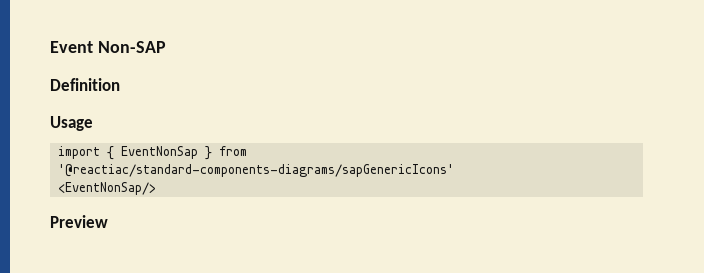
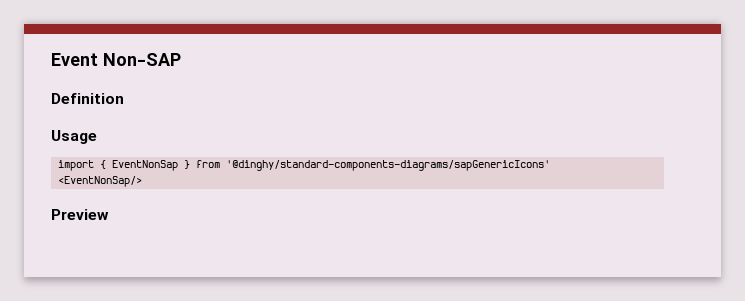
[58,164,455,177] '@reactiac/standard-components-diagrams/sapGenericIcons' -> [225,160,550,171] '@dinghy/standard-components-diagrams/sapGenericIcons'

